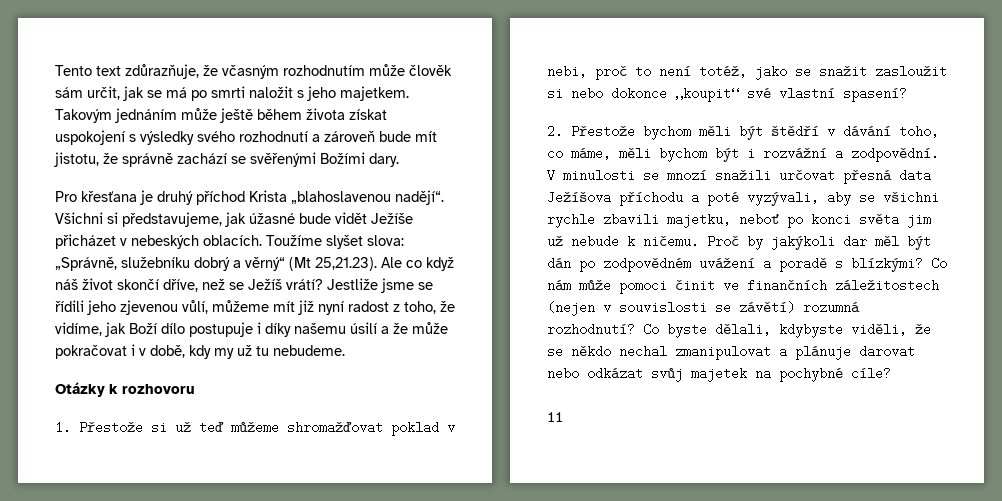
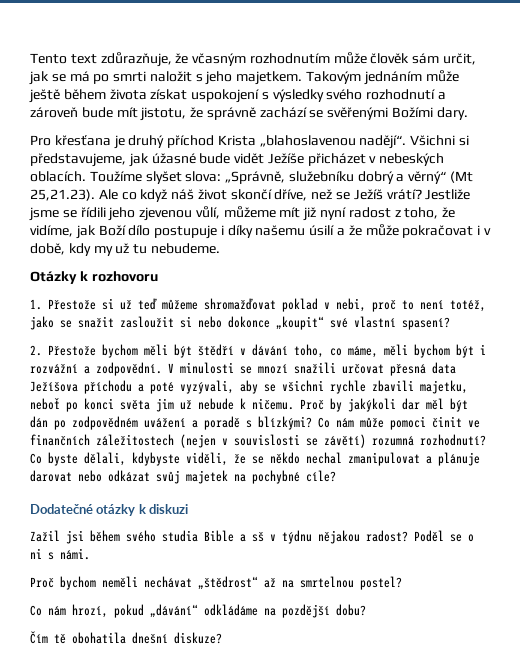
[547,412,563,422] 11 -> [30,504,189,516] [30,530,474,544] [30,548,90,560] [30,576,402,590] [30,604,366,618] [30,631,222,644] Dodatečné otázky k diskuzi // Zažil jsi během svého studia Bible a sš v týdnu nějakou radost? Poděl se o ni s námi. // Proč bychom neměli nechávat „štědrost“ až na smrtelnou postel? // Co nám hrozí, pokud „dávání“ odkládáme na pozdější dobu? // Čím tě obohatila dnešní diskuze?

